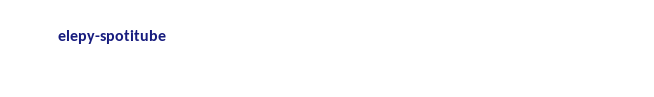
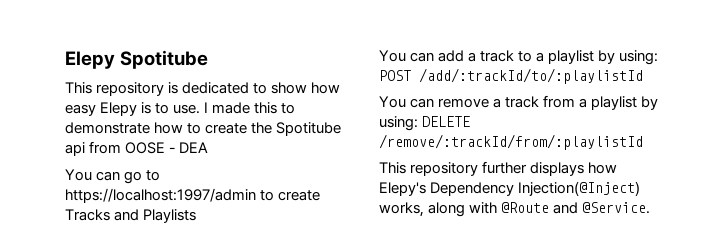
[58,30,166,44] elepy-spotitube -> [65,50,209,69] [65,82,341,96] [65,102,296,116] [65,122,342,136] [65,141,209,156] [65,169,161,184] [65,188,321,203] [65,209,197,223] [379,50,659,65] [379,68,643,84] [379,95,659,110] [379,116,471,131] [379,134,643,150] [379,161,618,176] [379,181,641,196] [379,202,651,217] Elepy Spotitube // This repository is dedicated to show how easy Elepy is to use. I made this to demonstrate how to create the Spotitube api from OOSE - DEA // You can go to https://localhost:1997/admin to create Tracks and Playlists // You can add a track to a playlist by using: POST /add/:trackId/to/:playlistId // You can remove a track from a playlist by using: DELETE /remove/:trackId/from/:playlistId // This repository further displays how Elepy's Dependency Injection(@Inject) works, along with @Route and @Service.

